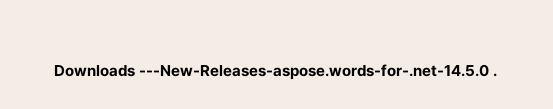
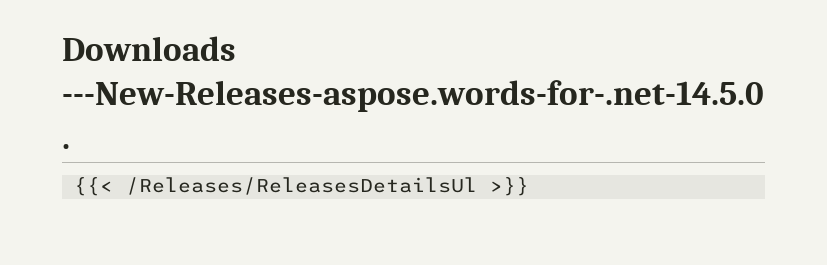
(498, 75) none -> [74,177,529,196] // {{< /Releases/ReleasesDetailsUl >}}

